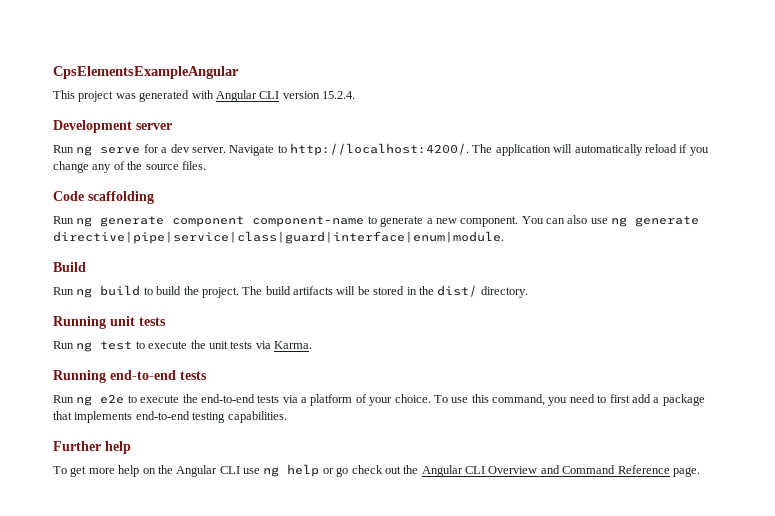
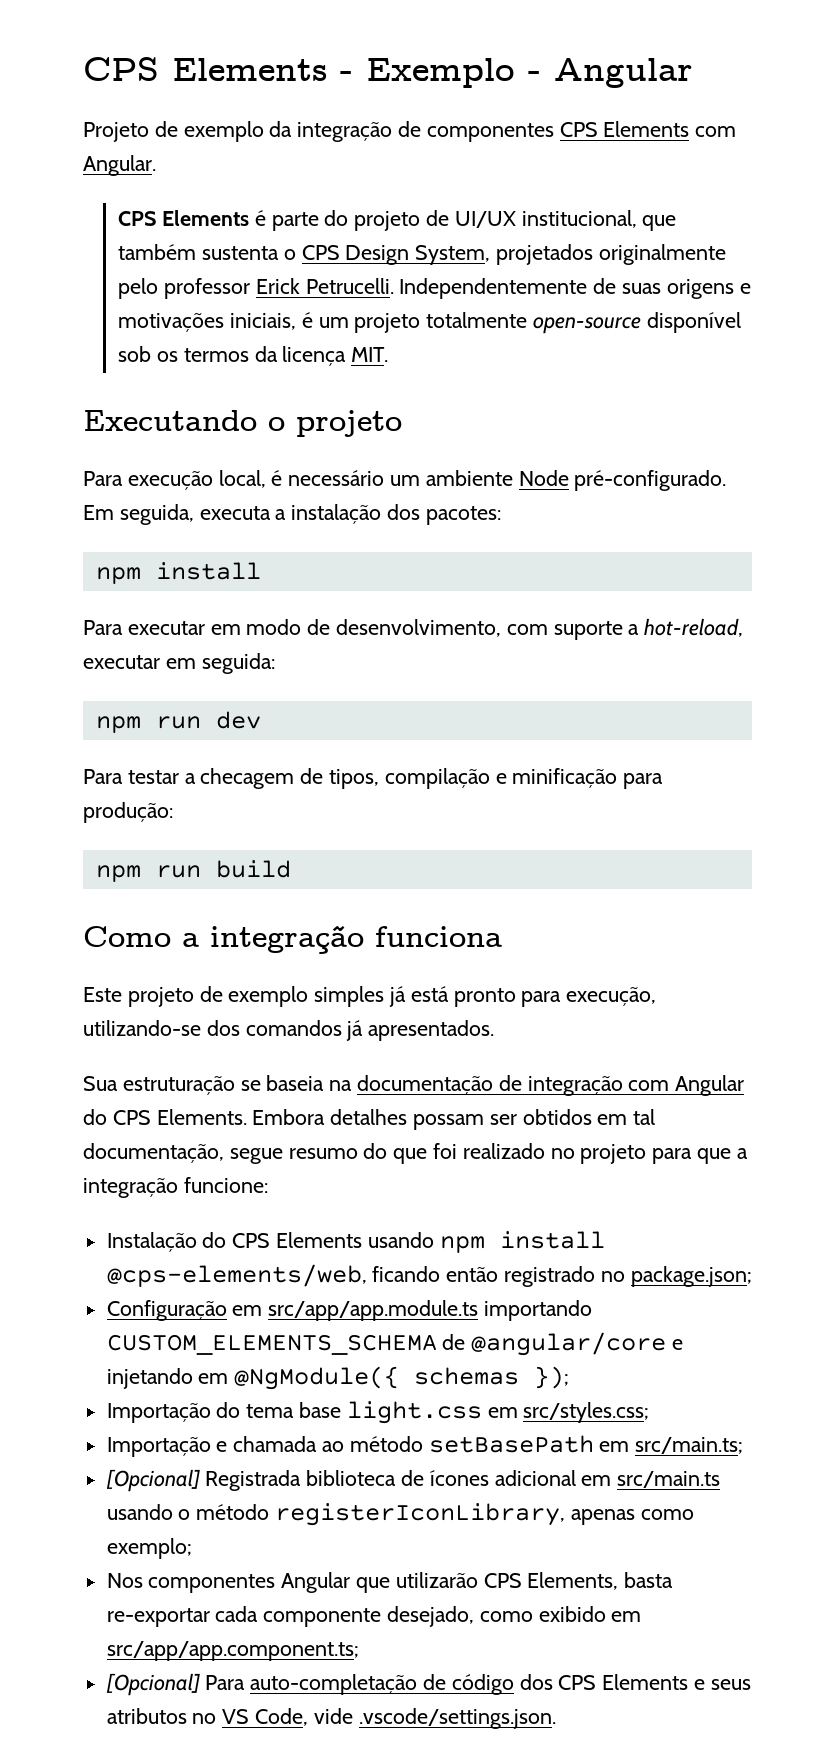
[53,66,239,79] [53,90,355,102] [53,120,172,133] [53,143,709,156] [53,161,206,173] [53,191,154,204] [53,215,700,227] [53,231,504,244] [53,262,86,272] [53,285,528,298] [53,316,166,329] [53,340,312,352] [53,370,207,383] [53,394,705,406] [53,411,287,423] [53,441,131,454] [53,464,700,477] CpsElementsExampleAngular // This project was generated with Angular CLI version 15.2.4. // Development server // Run ng serve for a dev server. Navigate to http://localhost:4200/. The application will automatically reload if you change any of the source files. // Code scaffolding // Run ng generate component component-name to generate a new component. You can also use ng generate directive|pipe|service|class|guard|interface|enum|module. // Build // Run ng build to build the project. The build artifacts will be stored in the dist/ directory. // Running unit tests // Run ng test to execute the unit tests via Karma. // Running end-to-end tests // Run ng e2e to execute the end-to-end tests via a platform of your choice. To use this command, you need to first add a package that implements end-to-end testing capabilities. // Further help // To get more help on the Angular CLI use ng help or go check out the Angular CLI Overview and Command Reference page. -> [83,57,692,88] [83,121,737,142] [83,155,156,176] [118,210,677,231] [118,244,726,265] [118,278,751,299] [118,312,741,334] [118,346,389,366] [83,410,402,437] [83,470,727,491] [83,504,501,525] [95,562,261,584] [83,618,744,640] [83,653,275,674] [95,711,261,733] [83,768,664,789] [83,802,173,823] [95,860,291,882] [83,925,502,954] [83,986,657,1007] [83,1020,495,1041] [83,1075,745,1096] [83,1109,656,1130] [83,1143,748,1164] [83,1177,268,1198] [106,1231,605,1253] [106,1264,752,1287] [106,1300,593,1321] [106,1332,684,1356] [106,1366,570,1390] [106,1401,650,1424] [106,1435,744,1457] [105,1469,721,1492] [106,1503,694,1526] [106,1538,192,1559] [106,1572,674,1593] [106,1606,642,1627] [106,1641,359,1661] [105,1673,751,1696] [106,1708,556,1729] CPS Elements - Exemplo - Angular // Projeto de exemplo da integração de componentes CPS Elements com Angular. // CPS Elements é parte do projeto de UI/UX institucional, que também sustenta o CPS Design System, projetados originalmente pelo professor Erick Petrucelli. Independentemente de suas origens e motivações iniciais, é um projeto totalmente open-source disponível sob os termos da licença MIT. // Executando o projeto // Para execução local, é necessário um ambiente Node pré-configurado. Em seguida, executa a instalação dos pacotes: // npm install // Para executar em modo de desenvolvimento, com suporte a hot-reload, executar em seguida: // npm run dev // Para testar a checagem de tipos, compilação e minificação para produção: // npm run build // Como a integração funciona // Este projeto de exemplo simples já está pronto para execução, utilizando-se dos comandos já apresentados. // Sua estruturação se baseia na documentação de integração com Angular do CPS Elements. Embora detalhes possam ser obtidos em tal documentação, segue resumo do que foi realizado no projeto para que a integração funcione: // Instalação do CPS Elements usando npm install @cps-elements/web, ficando então registrado no package.json; // Configuração em src/app/app.module.ts importando CUSTOM_ELEMENTS_SCHEMA de @angular/core e injetando em @NgModule({ schemas }); // Importação do tema base light.css em src/styles.css; // Importação e chamada ao método setBasePath em src/main.ts; // [Opcional] Registrada biblioteca de ícones adicional em src/main.ts usando o método registerIconLibrary, apenas como exemplo; // Nos componentes Angular que utilizarão CPS Elements, basta re-exportar cada componente desejado, como exibido em src/app/app.component.ts; // [Opcional] Para auto-completação de código dos CPS Elements e seus atributos no VS Code, vide .vscode/settings.json.

